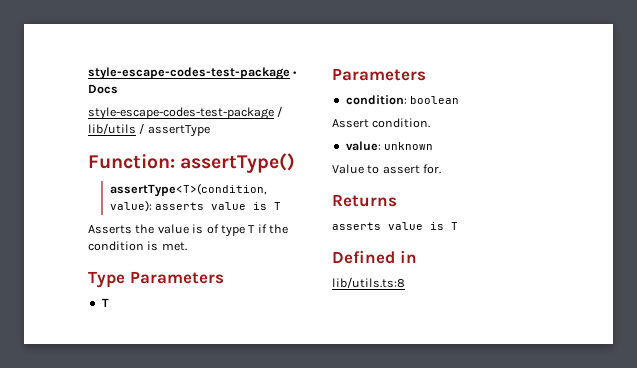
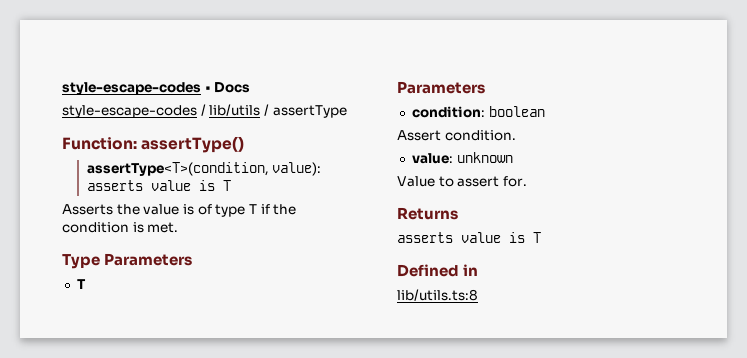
[88,67,290,80] style-escape-codes-test-package -> [62,82,201,95] style-escape-codes
[88,107,274,120] style-escape-codes-test-package -> [62,105,197,118] style-escape-codes

